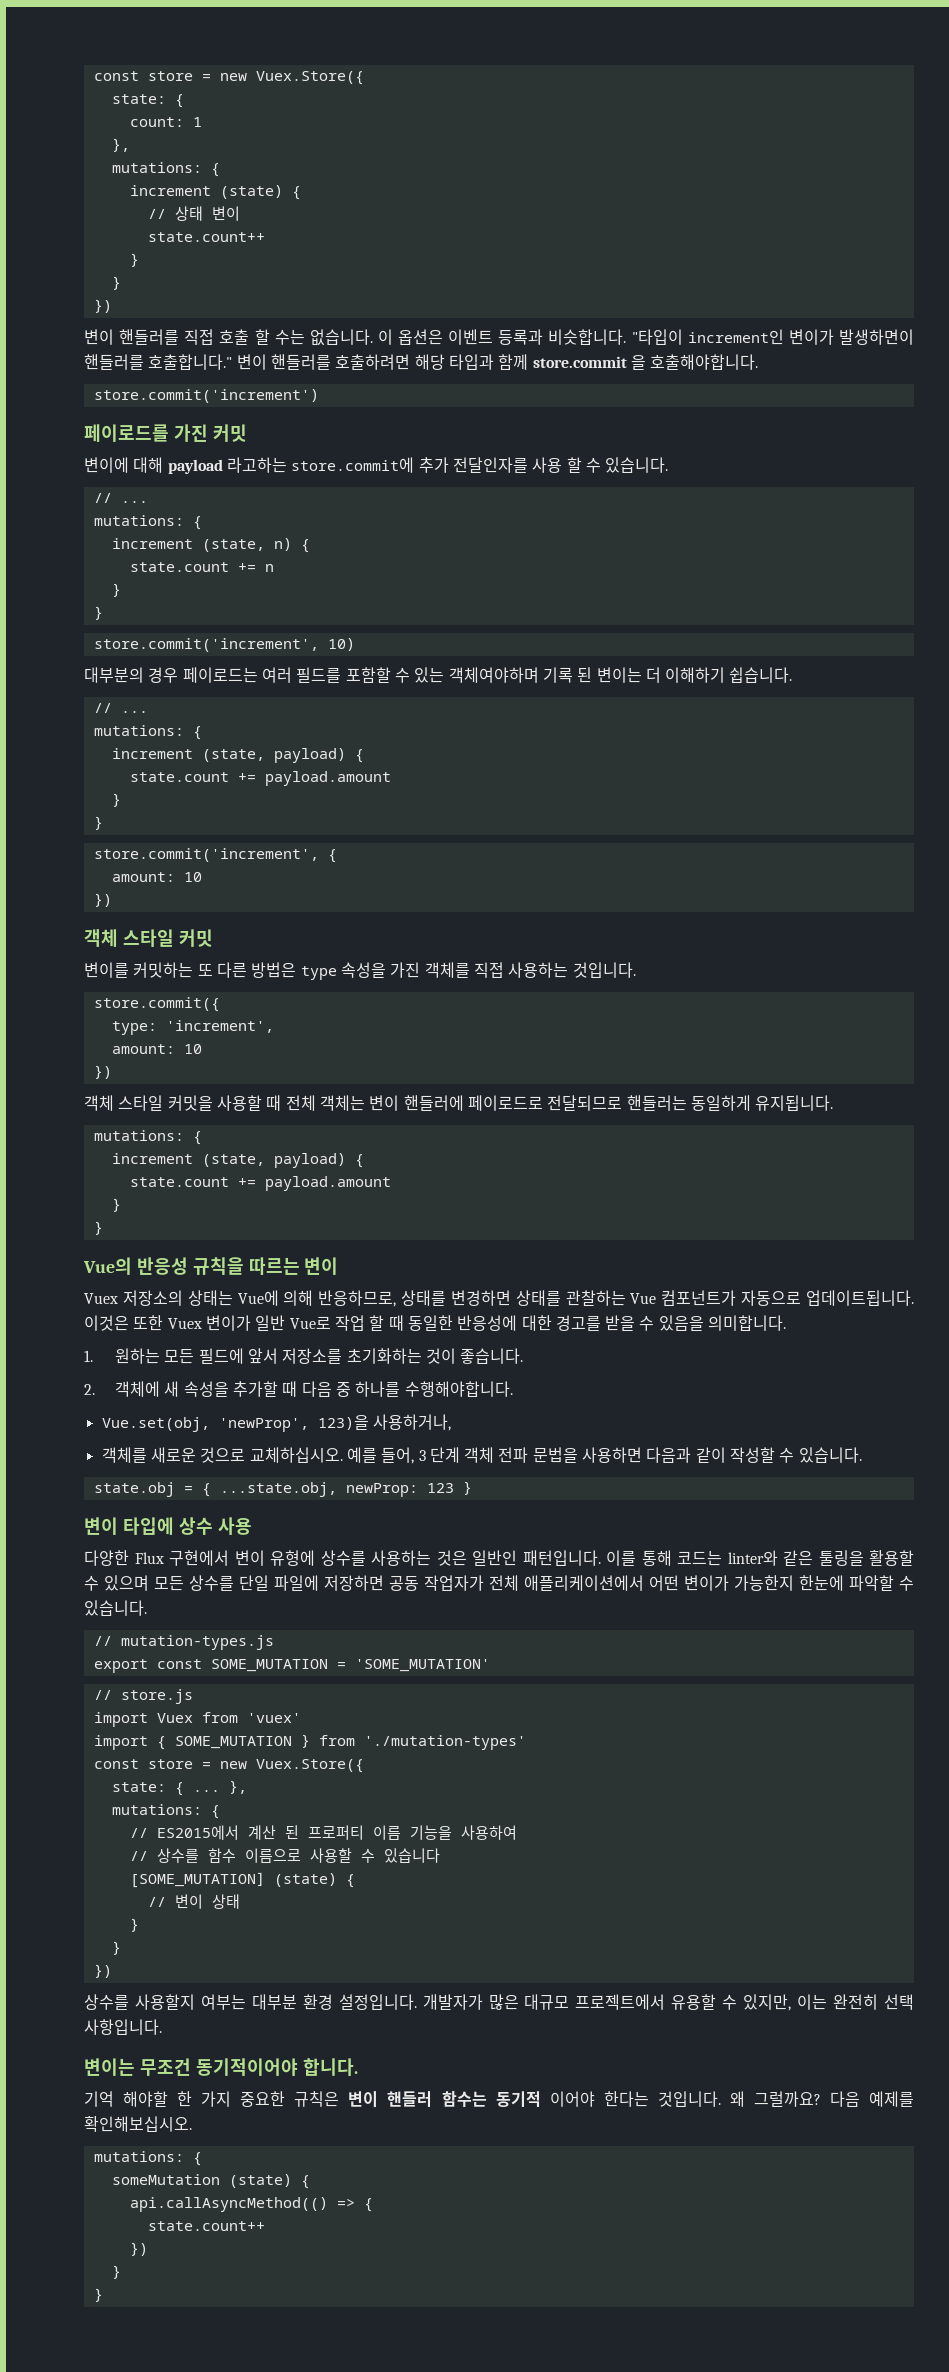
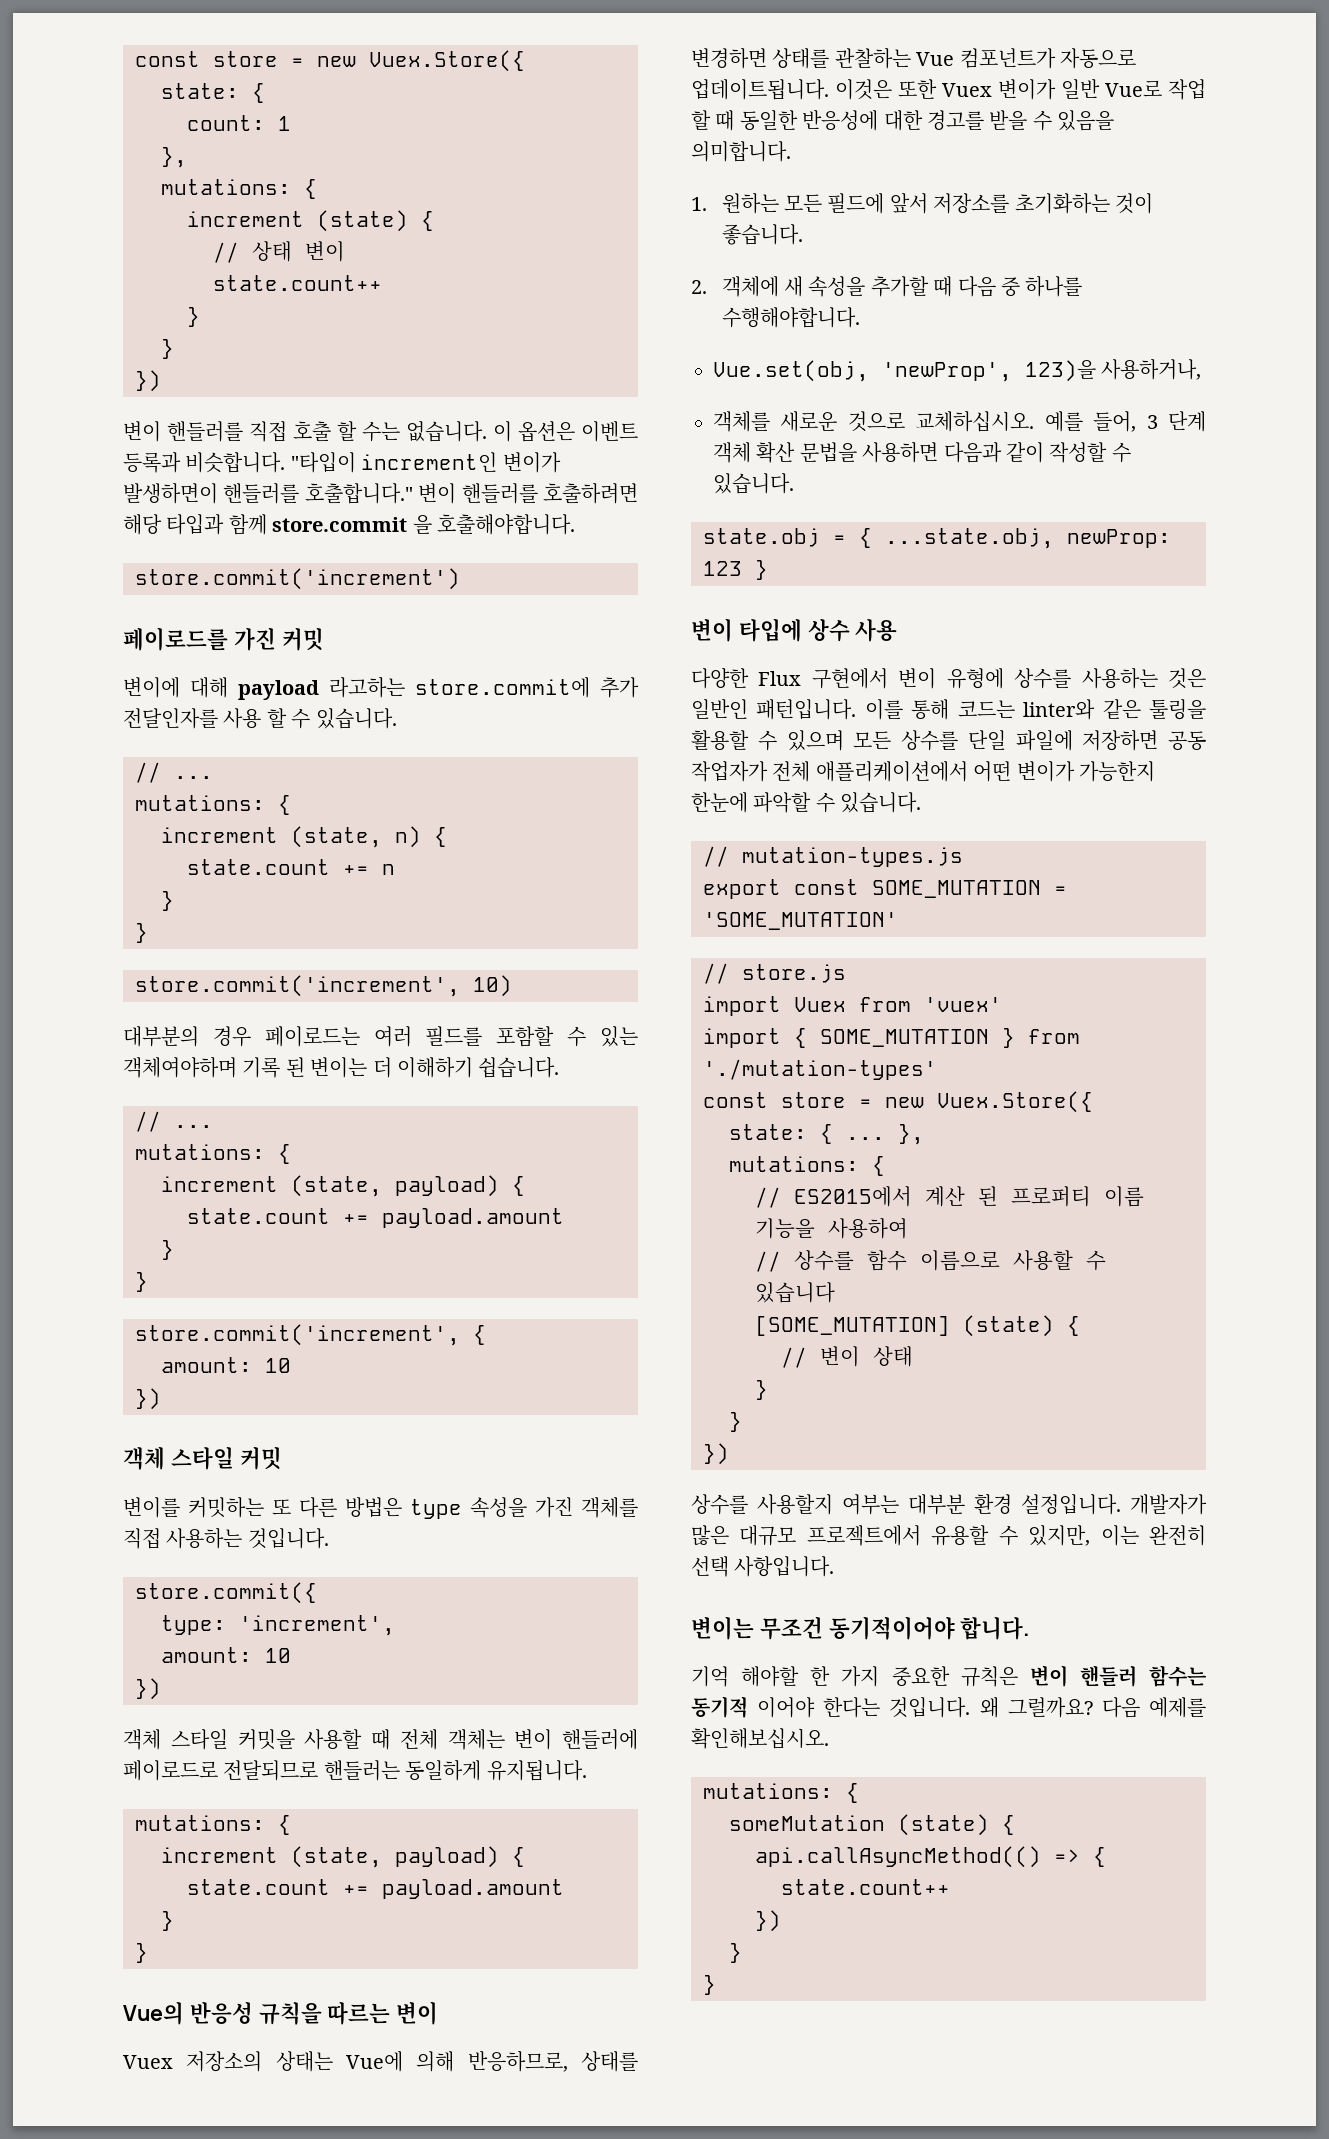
[498,1447,529,1463] 전파 -> [756,442,796,463] 확산

